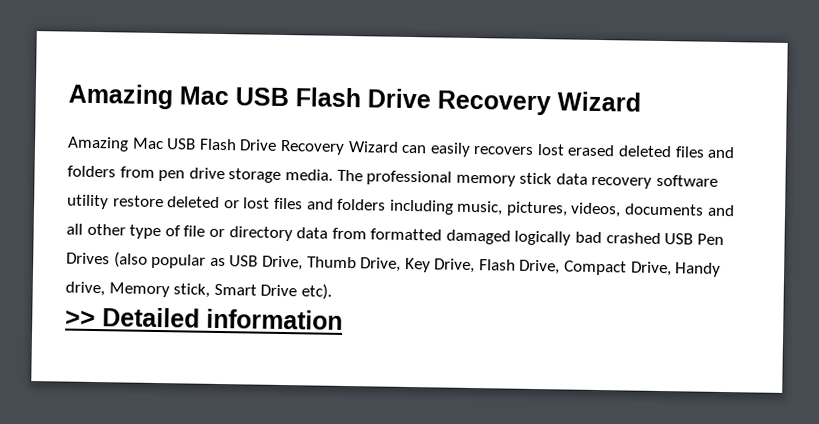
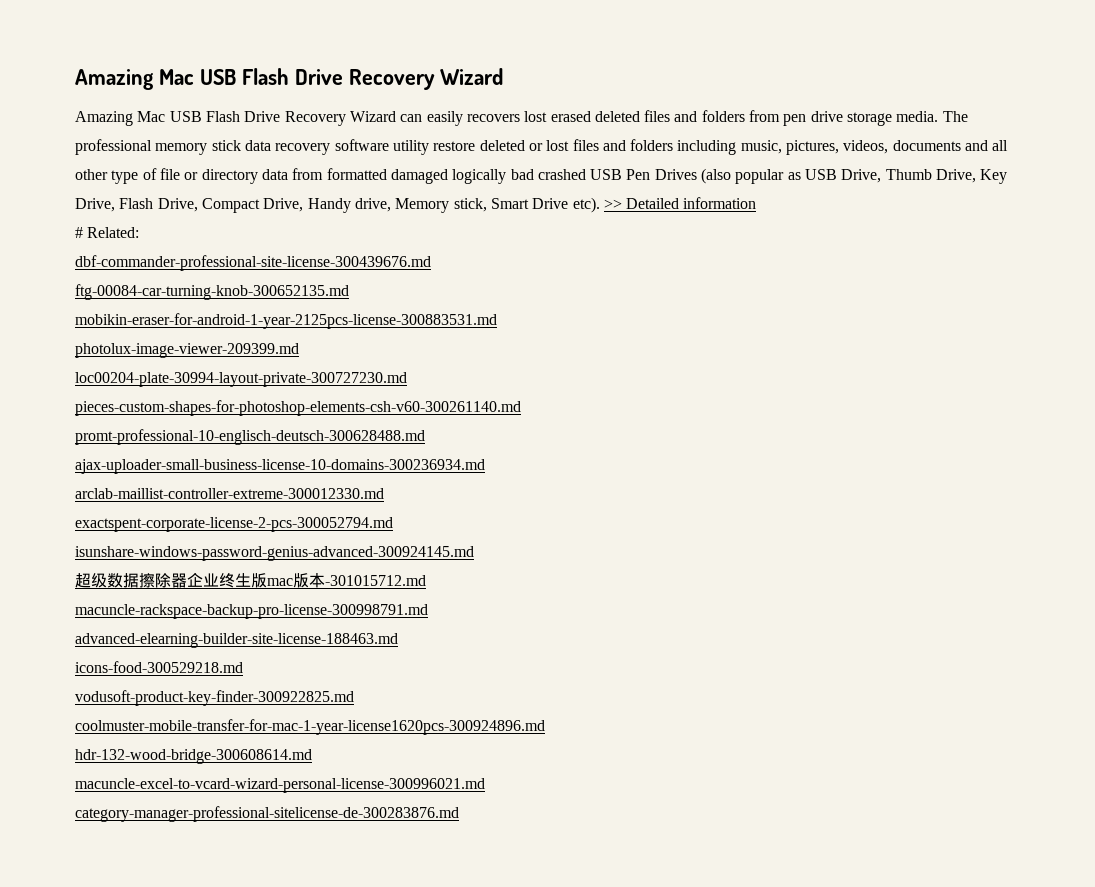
(332, 291) // -> (600, 205) none
(343, 319) none -> [75,227,140,238] [75,255,431,271] [75,284,349,300] [75,313,497,329] [75,343,299,358] [75,372,407,387] [75,400,521,416] [75,429,425,445] [75,459,485,474] [75,488,384,499] [75,517,393,532] [75,546,474,561] [75,572,426,588] [75,604,428,619] [75,633,398,648] [75,661,243,673] [75,690,354,706] [75,719,545,735] [75,749,312,764] [75,778,485,793] [75,806,459,822] // # Related: // dbf-commander-professional-site-license-300439676.md // ftg-00084-car-turning-knob-300652135.md // mobikin-eraser-for-android-1-year-2125pcs-license-300883531.md // photolux-image-viewer-209399.md // loc00204-plate-30994-layout-private-300727230.md // pieces-custom-shapes-for-photoshop-elements-csh-v60-300261140.md // promt-professional-10-englisch-deutsch-300628488.md // ajax-uploader-small-business-license-10-domains-300236934.md // arclab-maillist-controller-extreme-300012330.md // exactspent-corporate-license-2-pcs-300052794.md // isunshare-windows-password-genius-advanced-300924145.md // 超级数据擦除器企业终生版mac版本-301015712.md // macuncle-rackspace-backup-pro-license-300998791.md // advanced-elearning-builder-site-license-188463.md // icons-food-300529218.md // vodusoft-product-key-finder-300922825.md // coolmuster-mobile-transfer-for-mac-1-year-license1620pcs-300924896.md // hdr-132-wood-bridge-300608614.md // macuncle-excel-to-vcard-wizard-personal-license-300996021.md // category-manager-professional-sitelicense-de-300283876.md

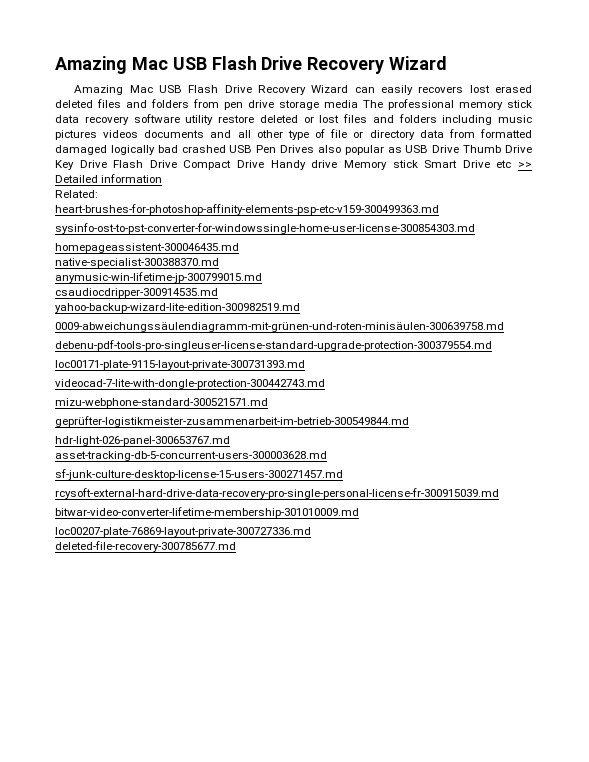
[896,111,939,122] media. -> [324,100,358,108] media
[740,140,889,155] music, pictures, videos, -> [498,115,532,123] [55,130,139,140] music pictures videos
[701,168,732,184] (also -> [317,145,341,153] also
[841,169,1008,184] [75,198,487,213] Drive, Thumb Drive, Key Drive, Flash Drive, Compact Drive, Handy drive, Memory stick, -> [432,145,533,153] [55,160,418,170] Drive Thumb Drive Key Drive Flash Drive Compact Drive Handy drive Memory stick
[572,197,600,213] etc). -> [496,160,512,168] etc
[75,227,83,238] # -> (163, 178) none
[75,255,431,271] [75,284,349,300] [75,313,497,329] [75,343,299,358] [75,372,407,387] [75,400,521,416] [75,429,425,445] [75,459,485,474] [75,488,384,499] [75,517,393,532] [75,546,474,561] [75,572,426,588] [75,604,428,619] [75,633,398,648] [75,661,243,673] [75,690,354,706] [75,719,545,735] [75,749,312,764] [75,778,485,793] [75,806,459,822] dbf-commander-professional-site-license-300439676.md // ftg-00084-car-turning-knob-300652135.md // mobikin-eraser-for-android-1-year-2125pcs-license-300883531.md // photolux-image-viewer-209399.md // loc00204-plate-30994-layout-private-300727230.md // pieces-custom-shapes-for-photoshop-elements-csh-v60-300261140.md // promt-professional-10-englisch-deutsch-300628488.md // ajax-uploader-small-business-license-10-domains-300236934.md // arclab-maillist-controller-extreme-300012330.md // exactspent-corporate-license-2-pcs-300052794.md // isunshare-windows-password-genius-advanced-300924145.md // 超级数据擦除器企业终生版mac版本-301015712.md // macuncle-rackspace-backup-pro-license-300998791.md // advanced-elearning-builder-site-license-188463.md // icons-food-300529218.md // vodusoft-product-key-finder-300922825.md // coolmuster-mobile-transfer-for-mac-1-year-license1620pcs-300924896.md // hdr-132-wood-bridge-300608614.md // macuncle-excel-to-vcard-wizard-personal-license-300996021.md // category-manager-professional-sitelicense-de-300283876.md -> [55,204,439,215] [55,223,475,234] [55,243,239,253] [55,258,219,268] [55,272,262,283] [55,288,218,298] [55,303,300,313] [55,322,504,332] [55,340,492,351] [55,360,305,370] [55,379,325,389] [55,398,268,408] [55,416,409,427] [55,436,230,446] [55,451,327,461] [55,469,343,480] [55,488,499,499] [55,507,359,518] [55,527,311,537] [55,541,236,552] heart-brushes-for-photoshop-affinity-elements-psp-etc-v159-300499363.md // sysinfo-ost-to-pst-converter-for-windowssingle-home-user-license-300854303.md // homepageassistent-300046435.md // native-specialist-300388370.md // anymusic-win-lifetime-jp-300799015.md // csaudiocdripper-300914535.md // yahoo-backup-wizard-lite-edition-300982519.md // 0009-abweichungssäulendiagramm-mit-grünen-und-roten-minisäulen-300639758.md // debenu-pdf-tools-pro-singleuser-license-standard-upgrade-protection-300379554.md // loc00171-plate-9115-layout-private-300731393.md // videocad-7-lite-with-dongle-protection-300442743.md // mizu-webphone-standard-300521571.md // geprüfter-logistikmeister-zusammenarbeit-im-betrieb-300549844.md // hdr-light-026-panel-300653767.md // asset-tracking-db-5-concurrent-users-300003628.md // sf-junk-culture-desktop-license-15-users-300271457.md // rcysoft-external-hard-drive-data-recovery-pro-single-personal-license-fr-300915039.md // bitwar-video-converter-lifetime-membership-301010009.md // loc00207-plate-76869-layout-private-300727336.md // deleted-file-recovery-300785677.md

